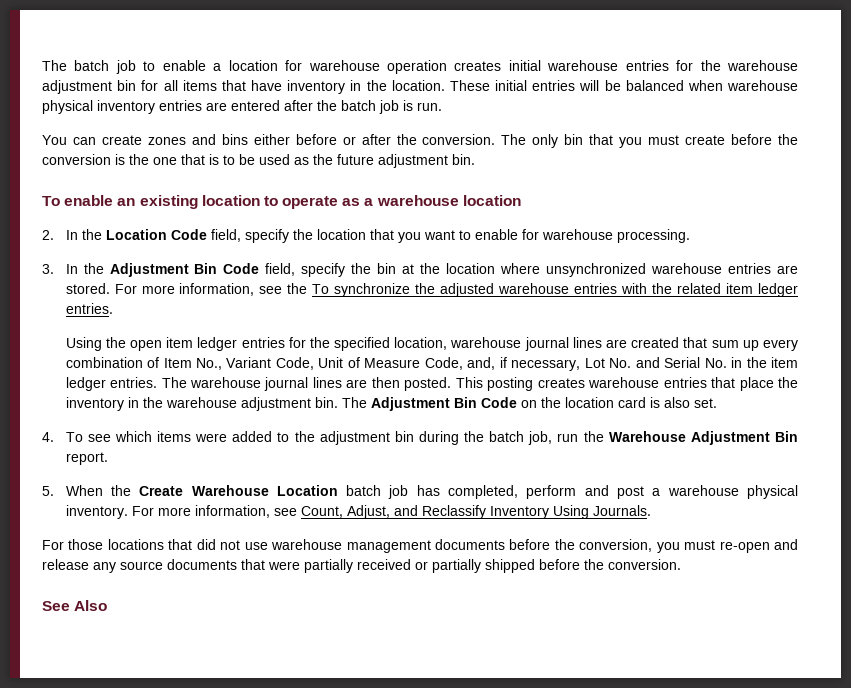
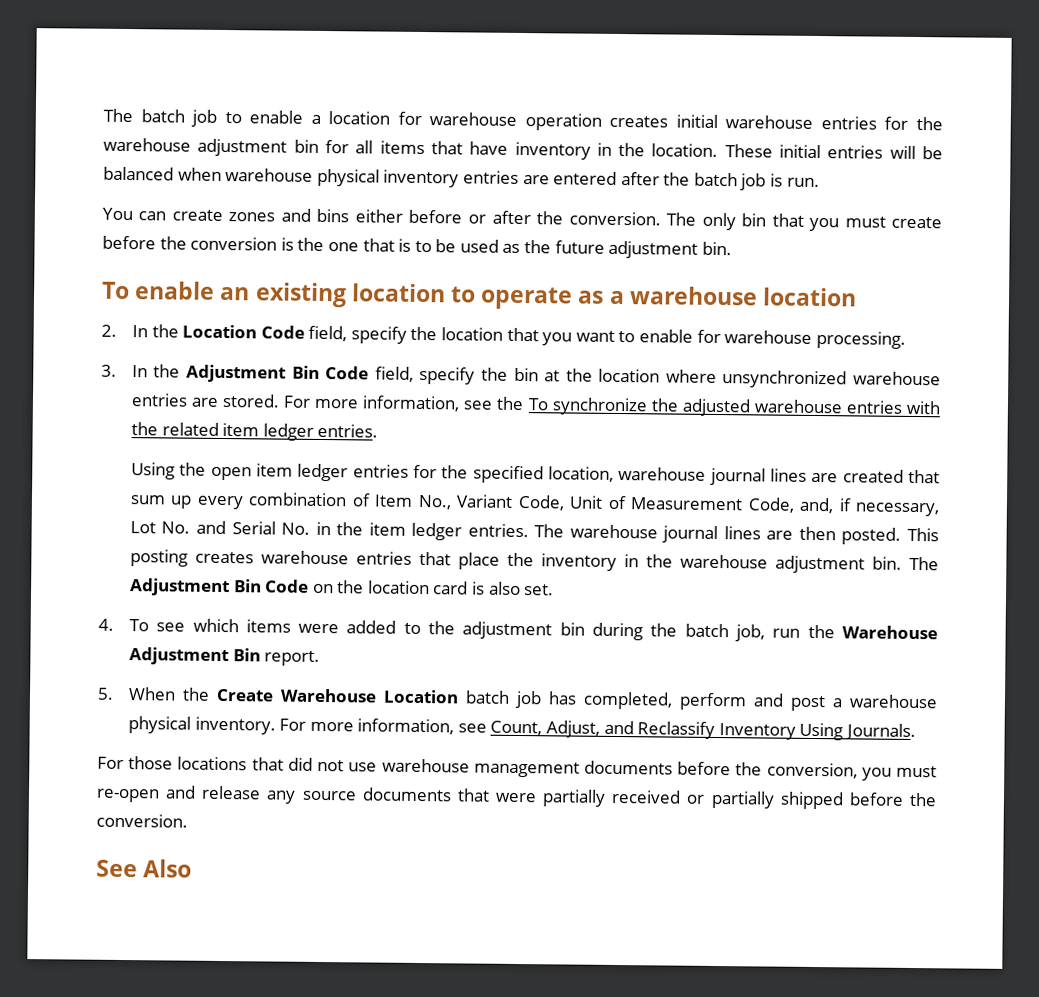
[364,358,421,368] Measure -> [630,497,744,511] Measurement

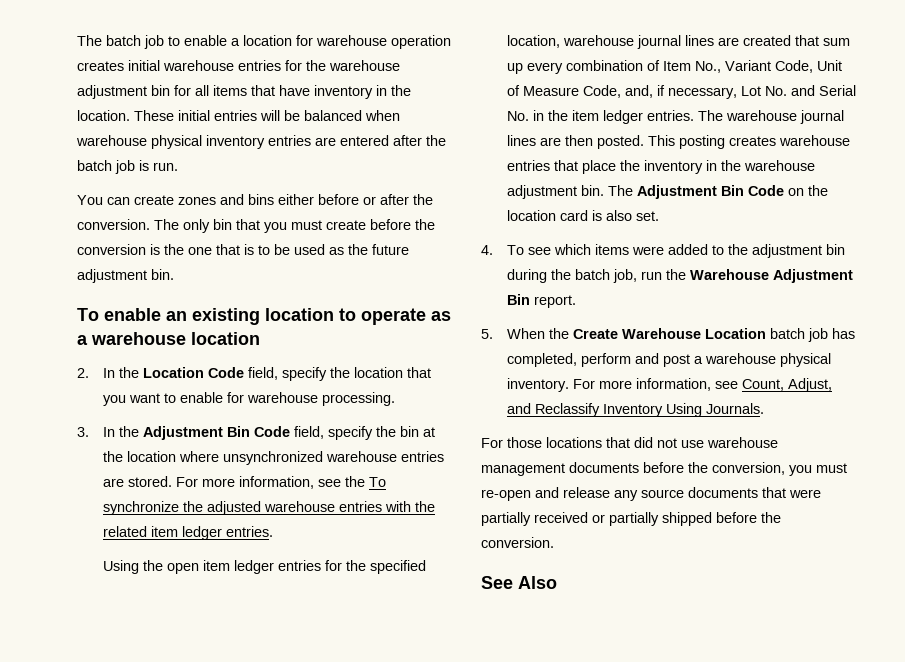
[630,497,744,511] Measurement -> [522,86,579,96] Measure

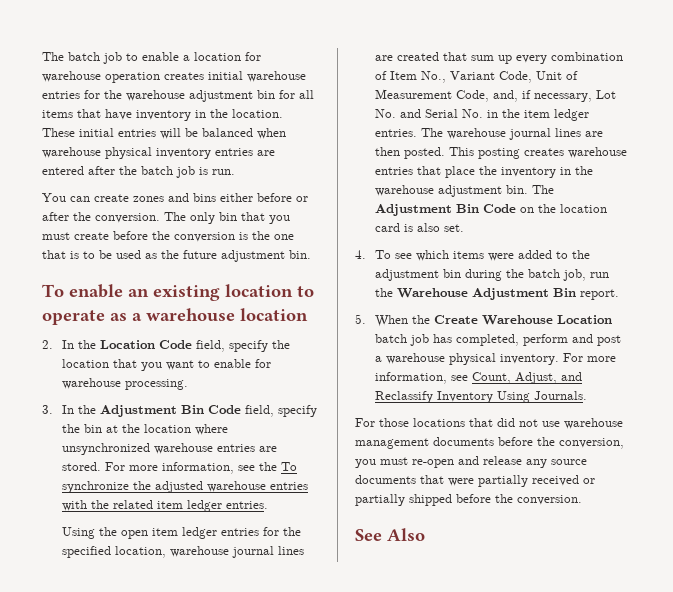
[522,86,579,96] Measure -> [375,89,453,99] Measurement

